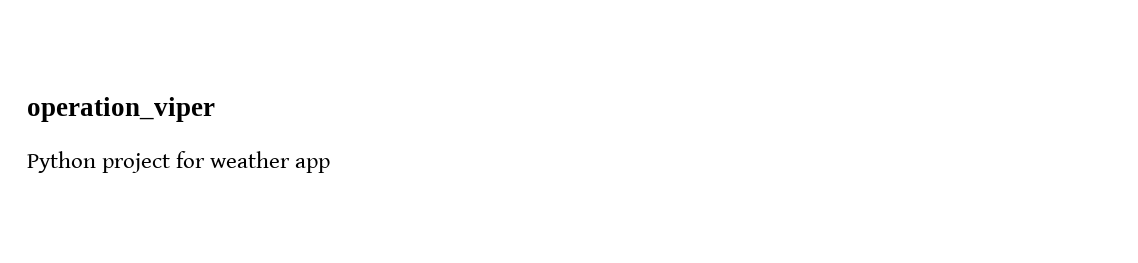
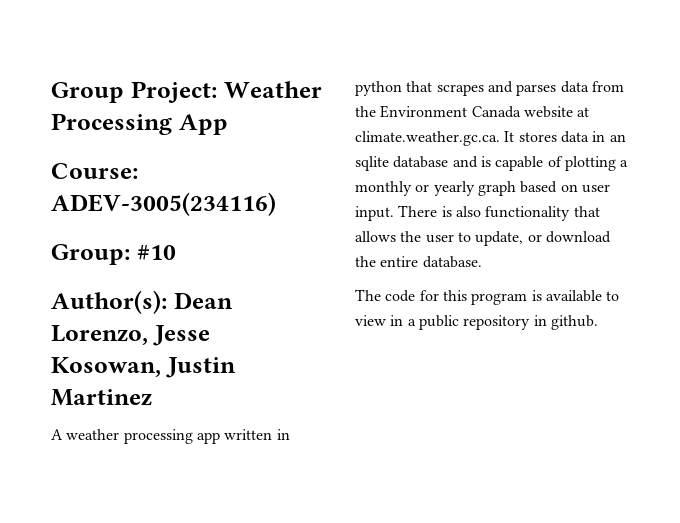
[27,97,215,122] [27,151,331,173] operation_viper // Python project for weather app -> [51,81,322,103] [51,113,228,135] [51,163,138,179] [51,192,276,216] [51,244,176,265] [51,290,233,314] [51,325,210,346] [51,357,236,378] [51,389,152,406] [51,429,290,444] [355,81,624,96] [355,105,590,118] [355,131,626,146] [355,156,629,171] [355,181,610,196] [355,205,600,221] [355,231,611,246] [355,256,482,268] [355,289,620,305] [355,315,598,330] Group Project: Weather Processing App // Course: ADEV-3005(234116) // Group: #10 // Author(s): Dean Lorenzo, Jesse Kosowan, Justin Martinez // A weather processing app written in python that scrapes and parses data from the Environment Canada website at climate.weather.gc.ca. It stores data in an sqlite database and is capable of plotting a monthly or yearly graph based on user input. There is also functionality that allows the user to update, or download the entire database. // The code for this program is available to view in a public repository in github.

